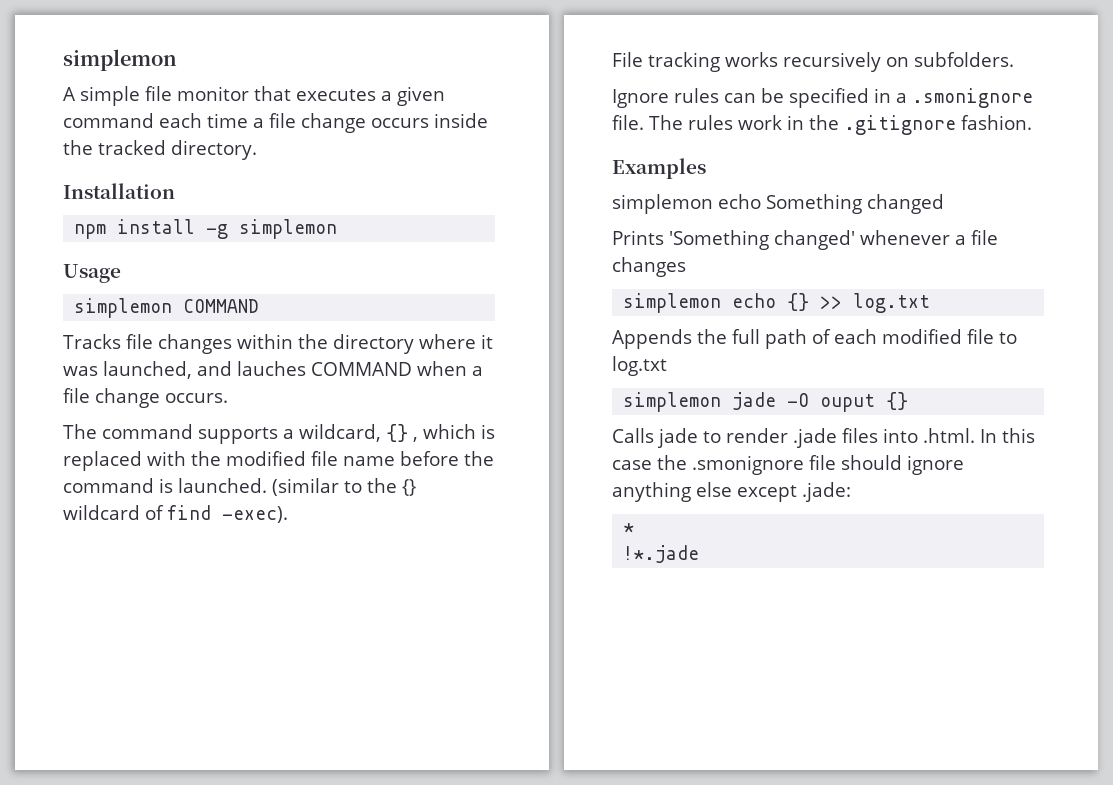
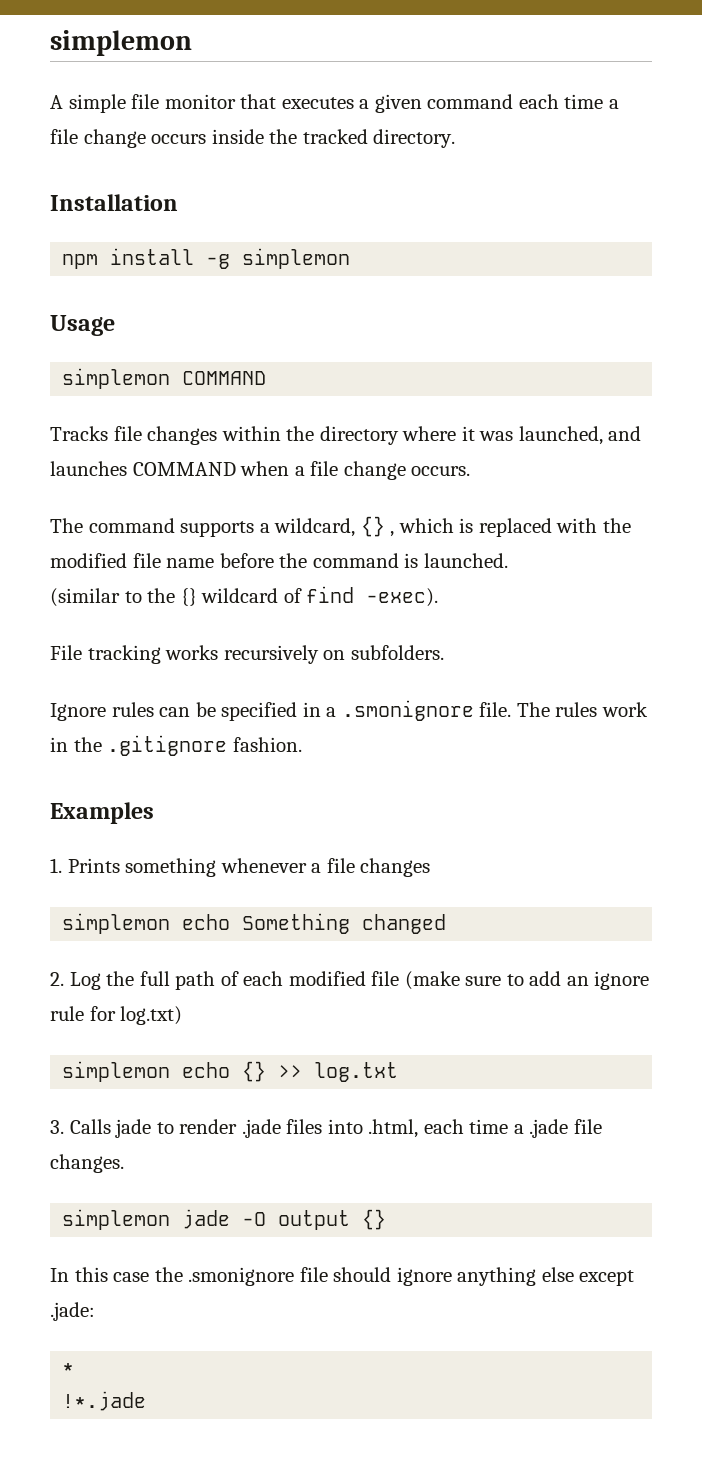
[237,361,306,376] lauches -> [50,461,127,476] launches
(267, 485) none -> (508, 560) //
[612,194,944,214] [612,230,855,250] simplemon echo Something changed // Prints 'Something changed' -> [50,858,217,877] 1. Prints something
[787,293,931,313] [612,329,692,349] {} >> log.txt // Appends -> [242,913,447,934] [50,972,101,990] Something changed // 2. Log
[999,332,1017,344] [612,356,667,376] [623,392,909,412] to log.txt // simplemon jade -O ouput {} // -> [404,971,650,990] [50,1006,183,1025] [62,1061,399,1082] [50,1120,64,1134] (make sure to add an ignore rule for log.txt) // simplemon echo {} >> log.txt // 3.
[923,428,975,443] .html. -> [368,1119,602,1138] [50,1154,124,1173] [62,1209,387,1230] .html, each time a .jade file changes. // simplemon jade -O output {} //

